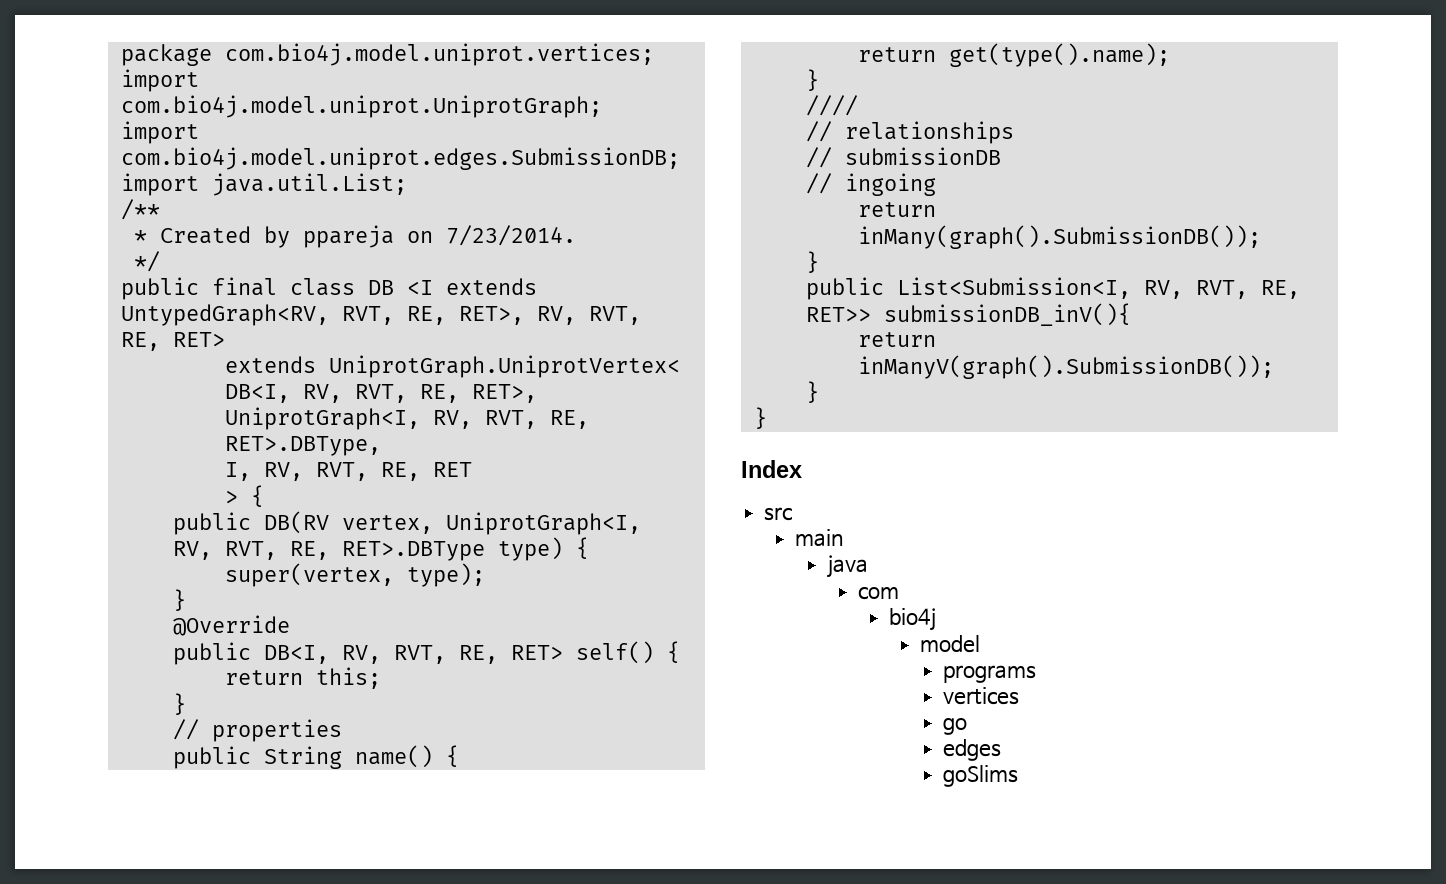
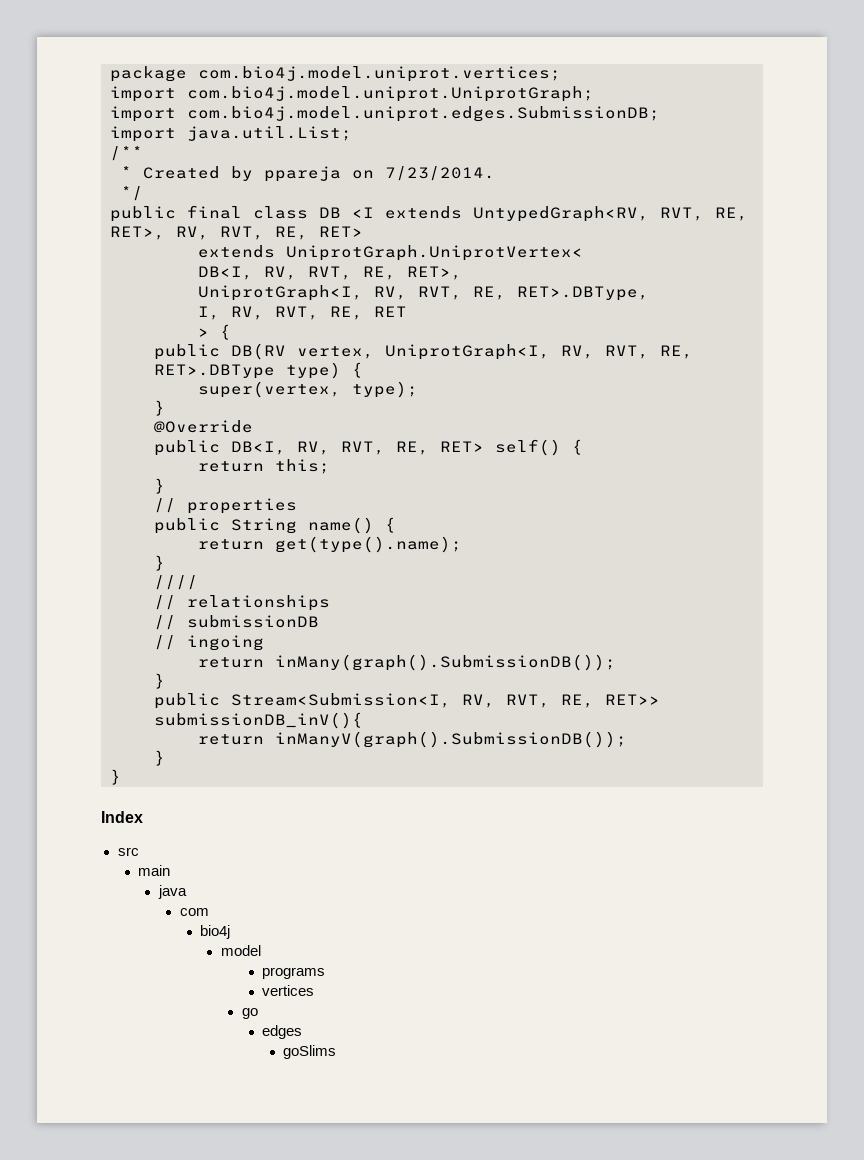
[896,277,1131,299] List<Submission<I, -> [231,693,451,708] Stream<Submission<I,

